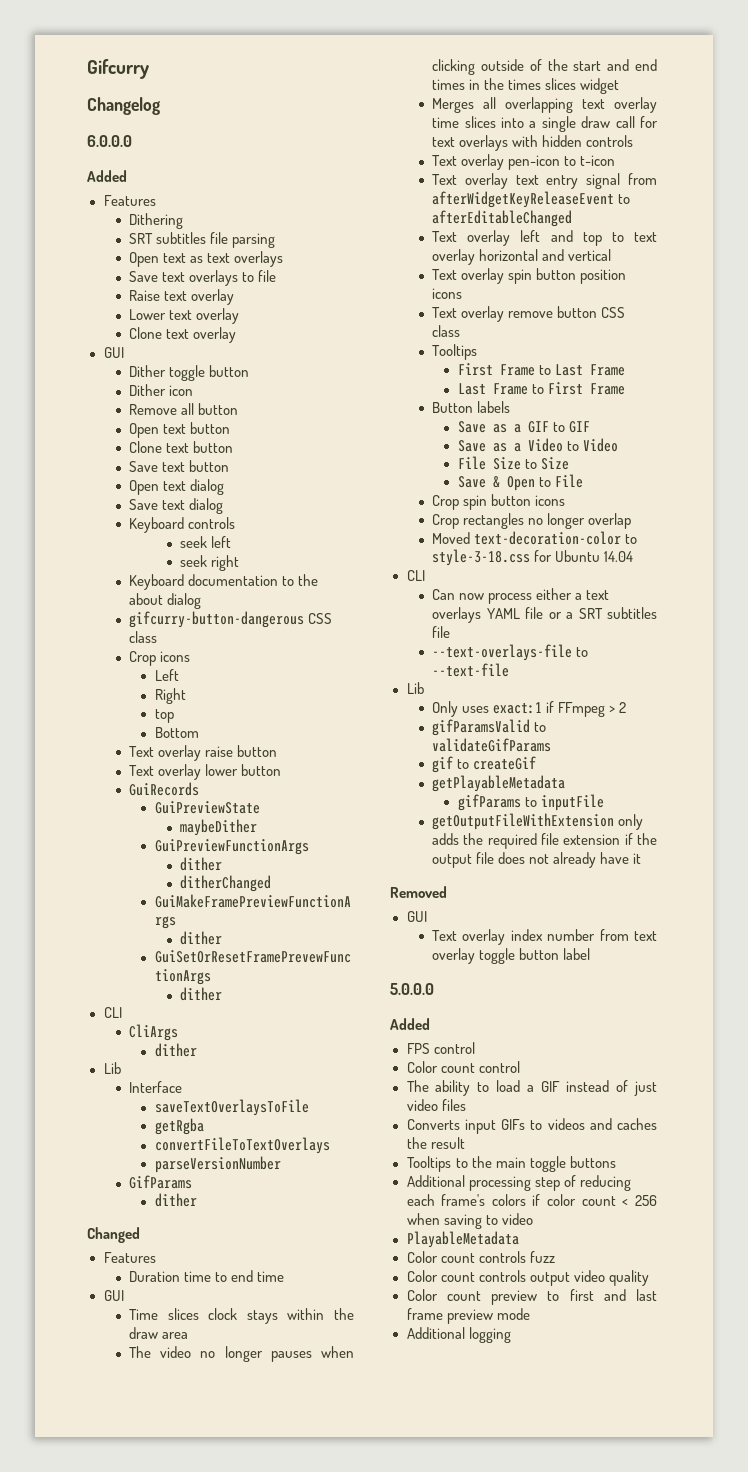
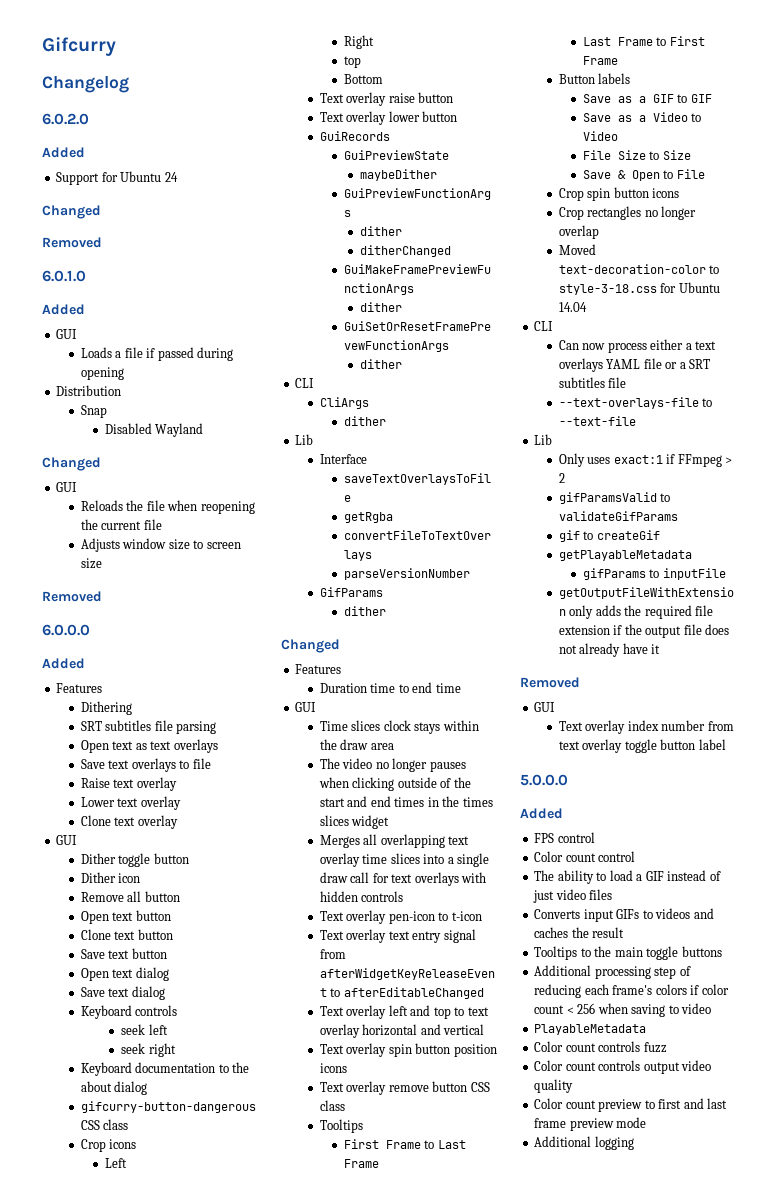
(160, 106) none -> [42,113,89,125] [42,147,85,158] [56,171,178,185] [42,205,101,219] [42,237,102,248] [42,270,86,282] [42,304,85,315] [56,329,78,339] [80,347,234,361] [80,367,124,380] [56,385,122,396] [80,405,107,418] [104,423,204,437] [42,457,101,471] [56,482,78,492] [80,500,255,514] [80,519,162,530] [80,538,241,552] [80,558,102,569] [42,591,102,602] // 6.0.2.0 // Added // Support for Ubuntu 24 // Changed // Removed // 6.0.1.0 // Added // GUI // Loads a file if passed during opening // Distribution // Snap // Disabled Wayland // Changed // GUI // Reloads the file when reopening the current file // Adjusts window size to screen size // Removed

